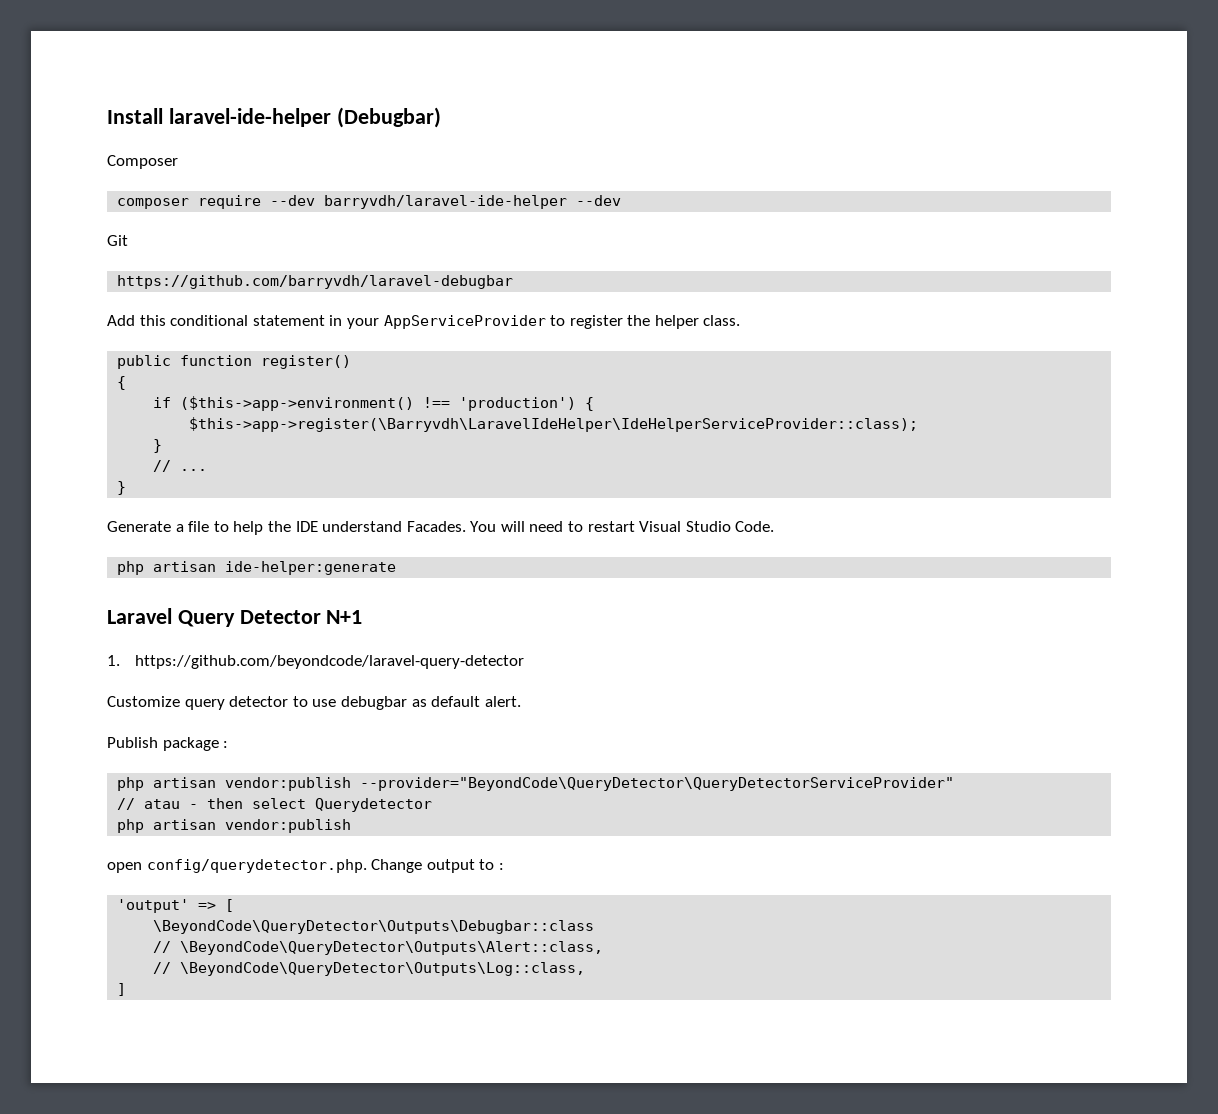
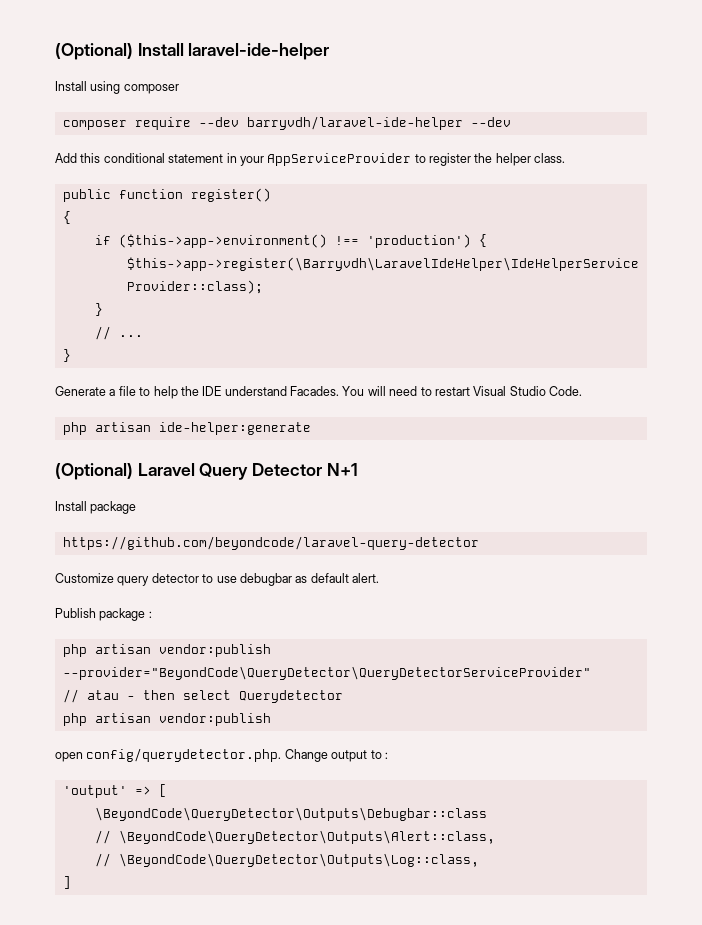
(107, 116) none -> [55,43,133,60] (Optional)
[336,107,441,128] [107,155,178,169] (Debugbar) // Composer -> [55,81,179,94] // Install using composer
[107,235,128,246] [117,275,514,289] // Git // https://github.com/barryvdh/laravel-debugbar -> (511, 122) none
(397, 568) none -> [55,463,133,480] (Optional)
[107,655,120,666] 1. -> [55,501,137,514] Install package //

